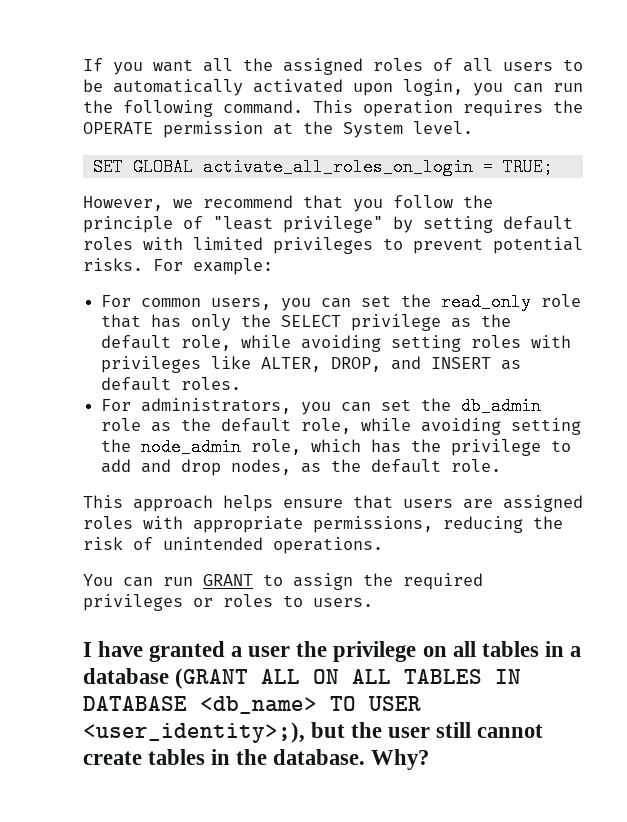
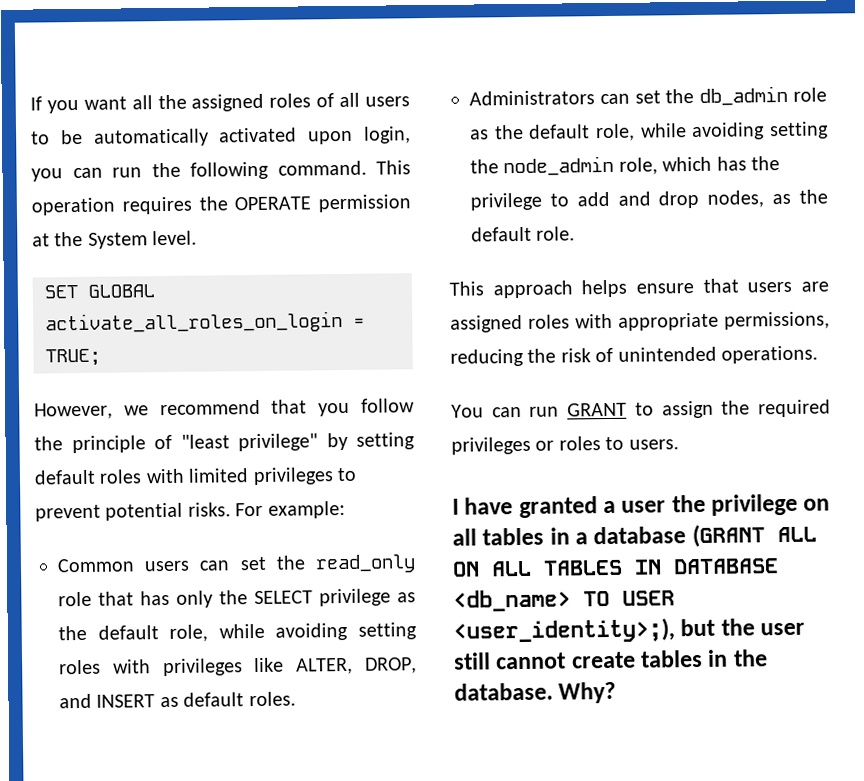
[101,295,312,311] For common users, you -> [57,558,191,573] Common users
[101,398,332,415] For administrators, you -> [469,90,595,106] Administrators

